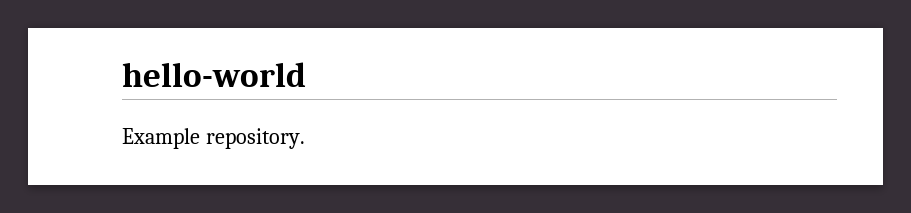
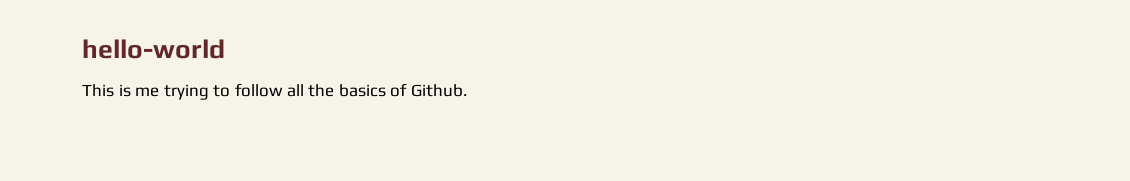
[122,128,305,149] Example repository. -> [82,83,467,100] This is me trying to follow all the basics of Github.

